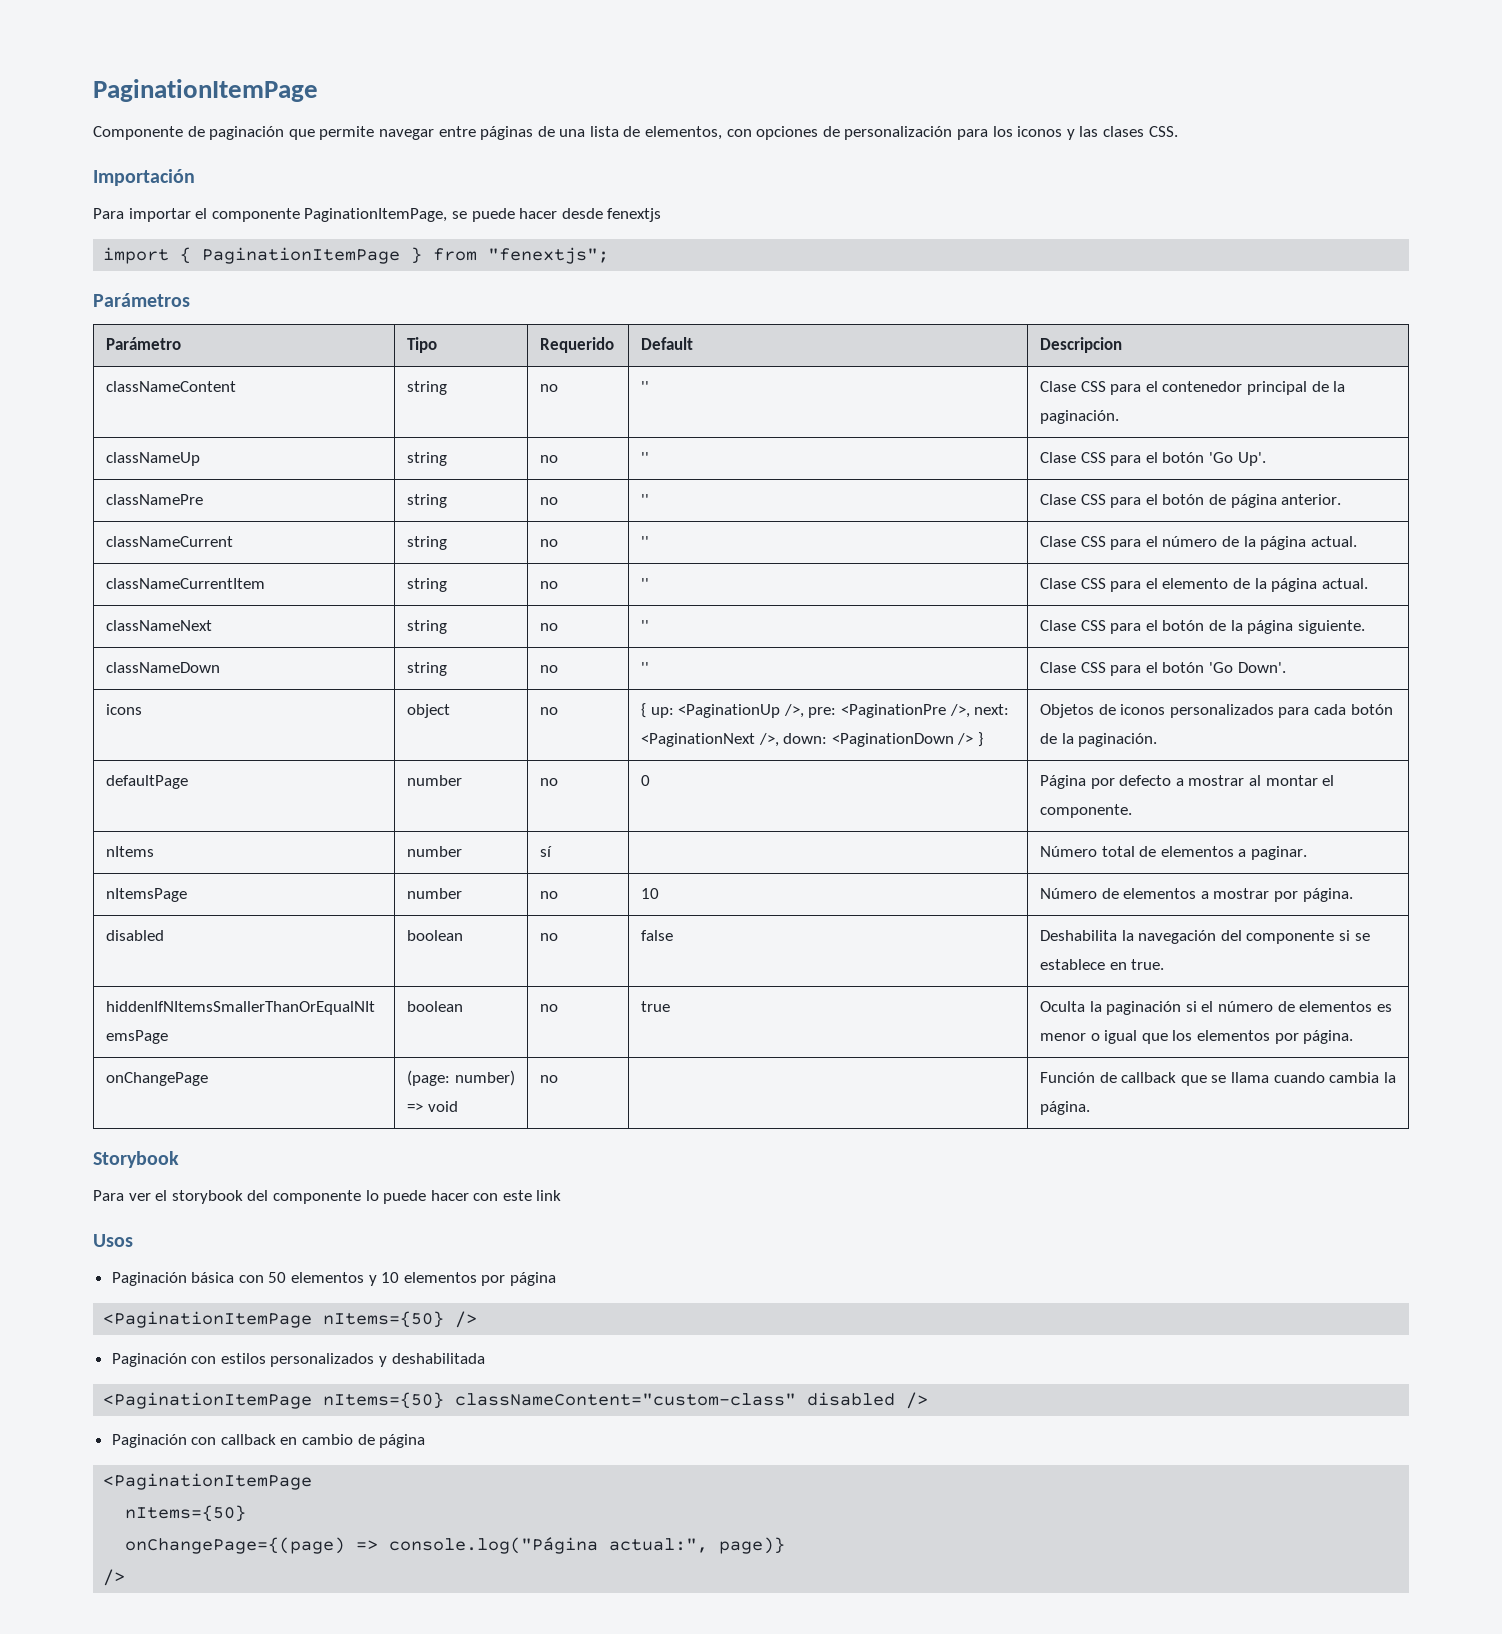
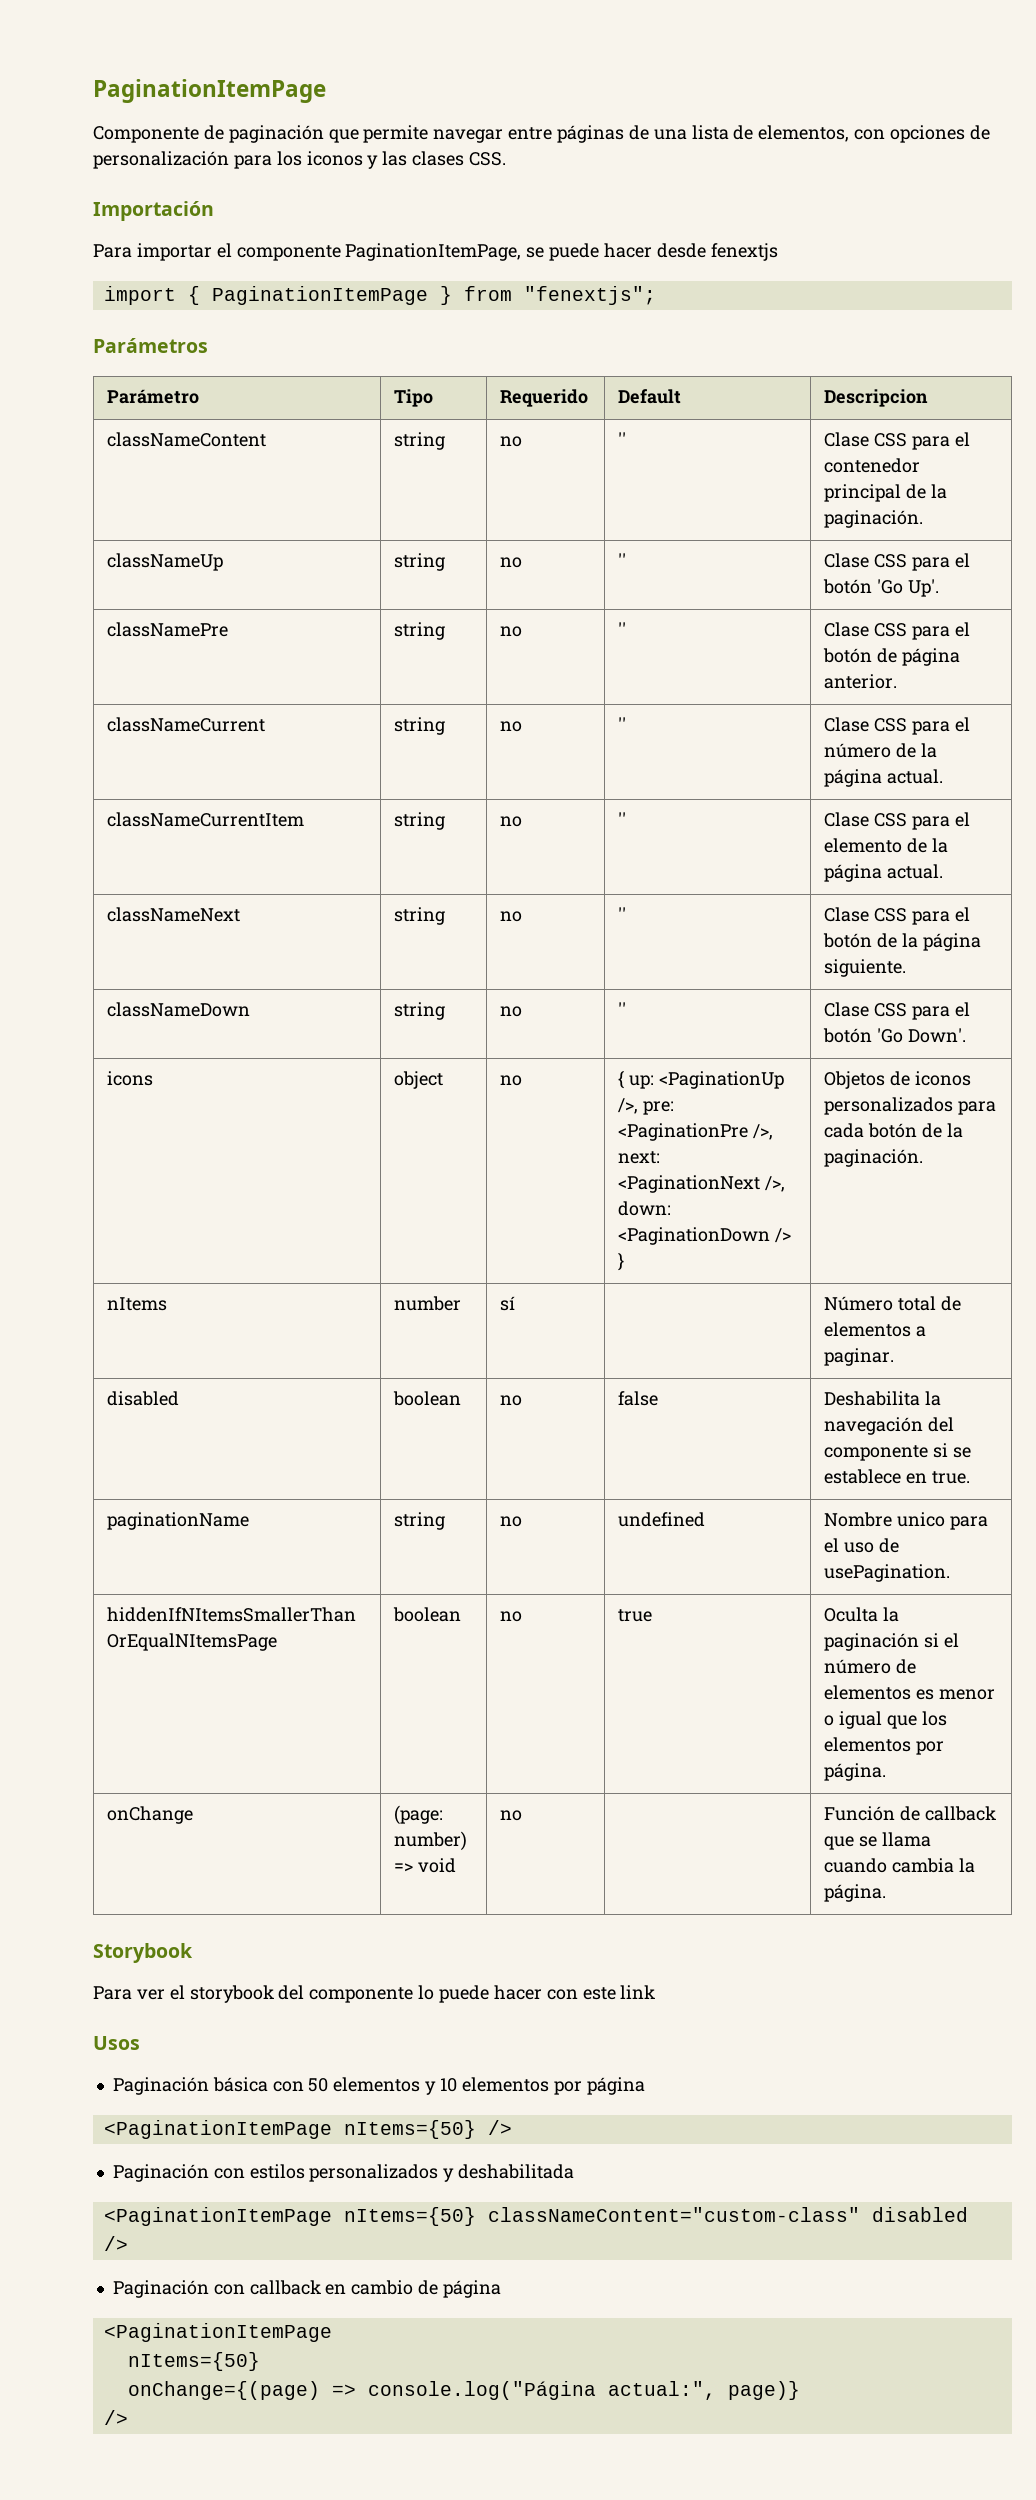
[106,775,189,789] [407,775,463,786] [540,778,559,786] [641,775,651,786] [1040,775,1335,789] [1040,804,1133,818] // defaultPage | number | no | 0 | Página por defecto a mostrar al montar el componente. -> (924, 1158) none
[106,888,188,902] [407,888,463,899] [540,891,559,899] [641,888,660,899] [1040,888,1353,902] // nItemsPage | number | no | 10 | Número de elementos a mostrar por página. -> (895, 1357) none
(1165, 964) none -> [107,1512,250,1530] [394,1512,446,1530] [500,1516,523,1527] [618,1512,706,1527] [824,1512,989,1530] [824,1538,900,1553] [824,1564,951,1582] // paginationName | string | no | undefined | Nombre unico para el uso de usePagination.
[106,1072,209,1086] onChangePage -> [107,1806,194,1824] onChange
[125,1537,346,1554] onChangePage={(page) -> [127,2381,320,2400] onChange={(page)

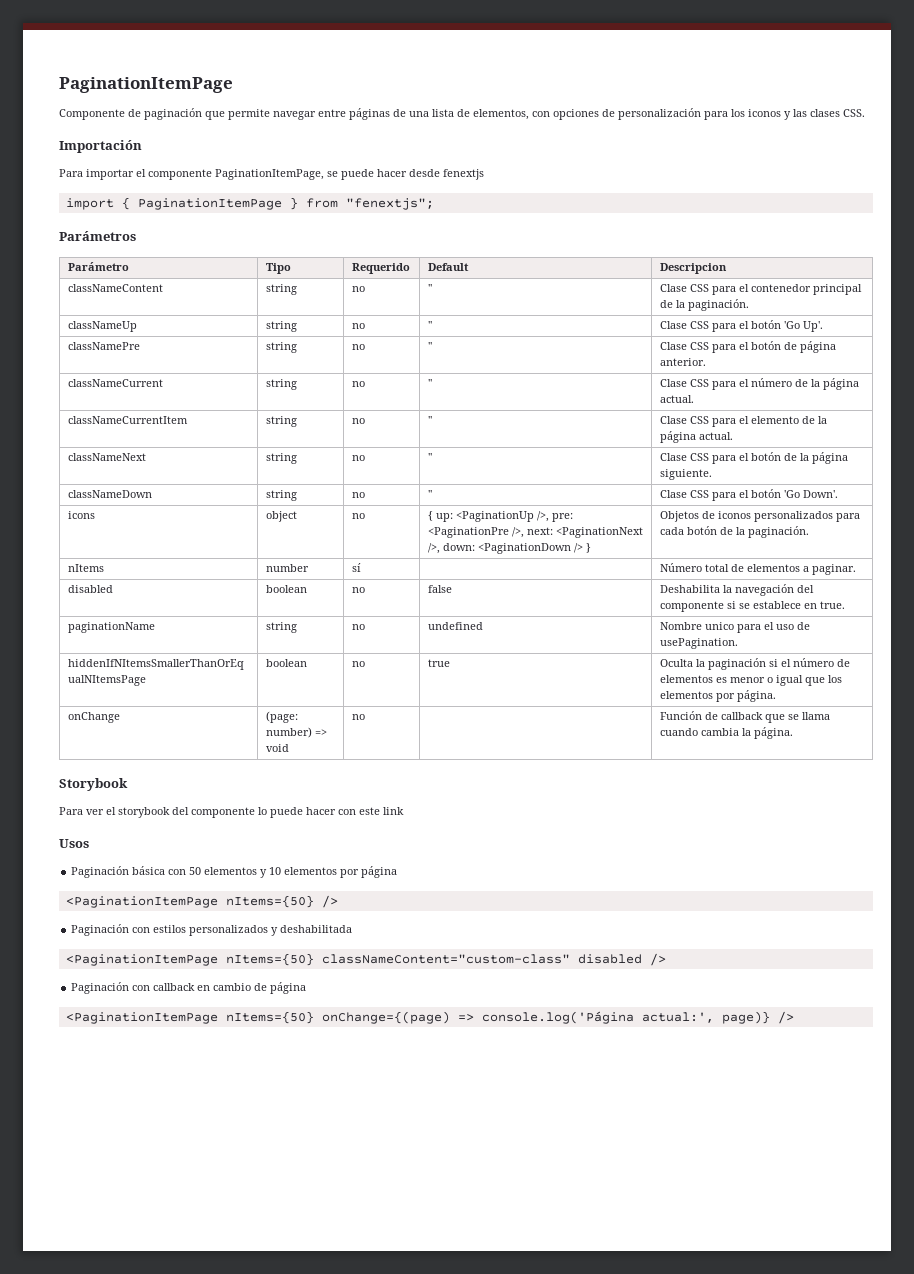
[127,2352,260,2371] // nItems={50} // -> [225,1011,314,1024] nItems={50}
[367,2381,716,2400] console.log("Página actual:", -> [481,1011,714,1024] console.log('Página actual:',
(800, 2390) // -> (770, 1017) none

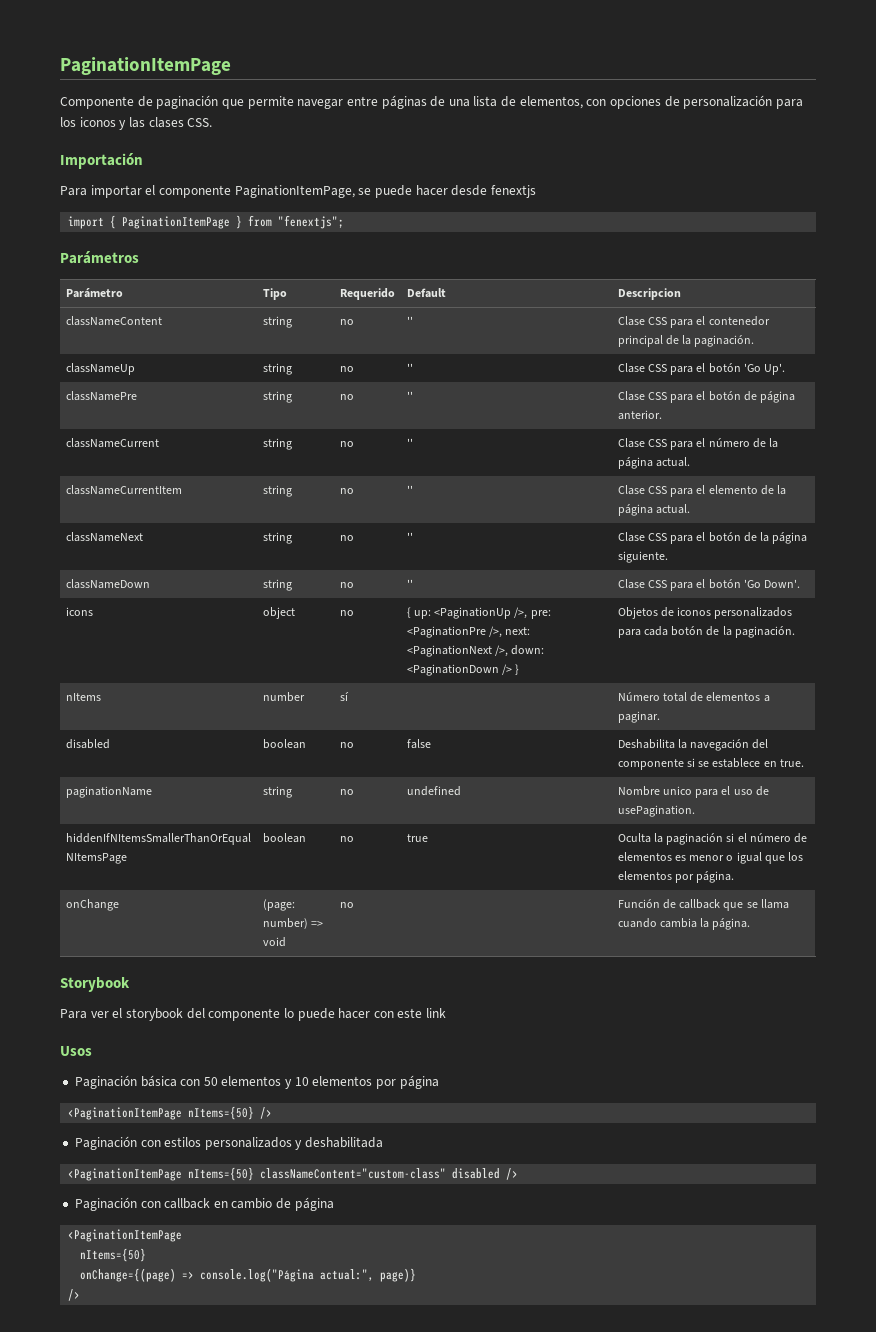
[225,1011,314,1024] nItems={50} -> [80,1248,147,1262] // nItems={50} //
[481,1011,714,1024] console.log('Página actual:', -> [200,1268,375,1282] console.log("Página actual:",
(770, 1017) none -> (417, 1275) //

